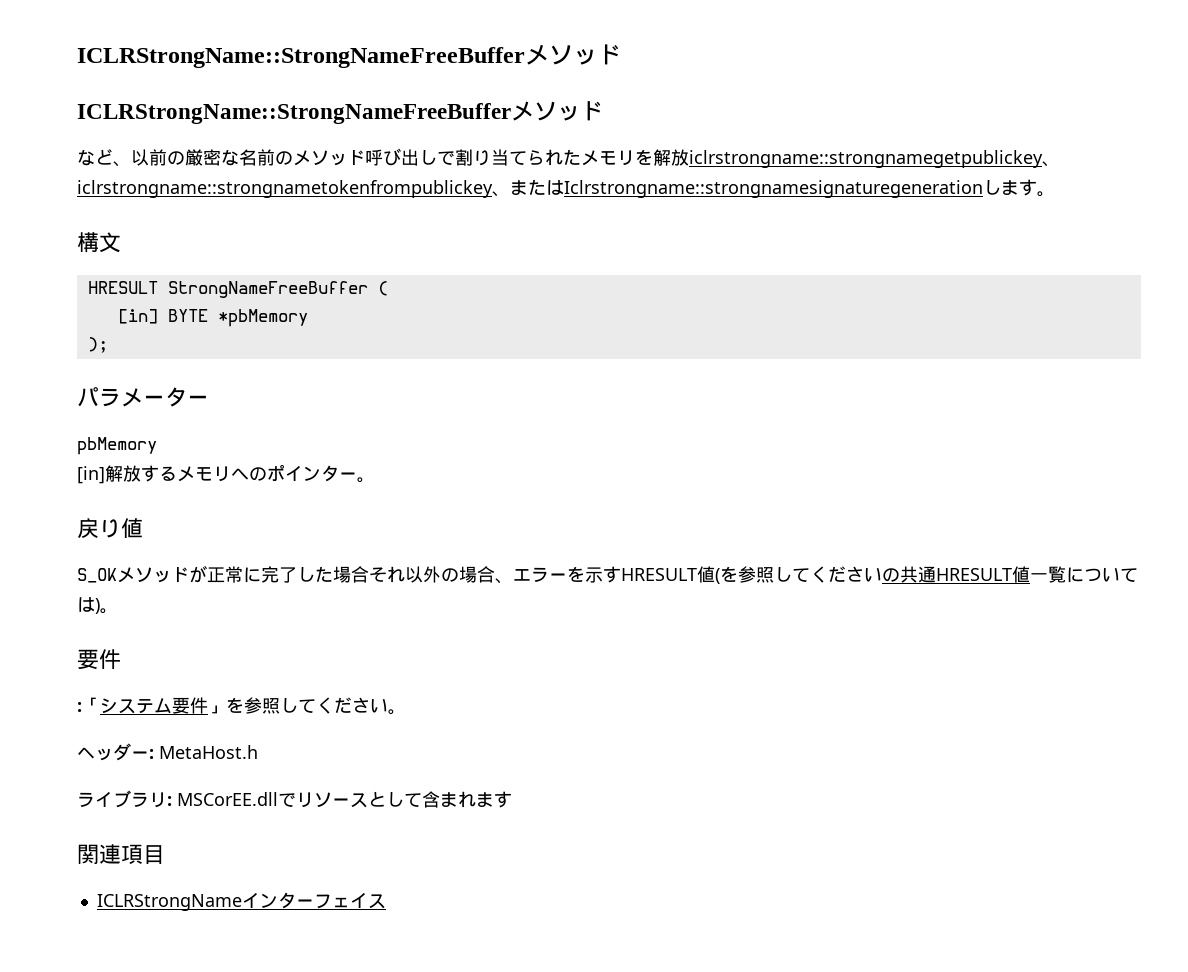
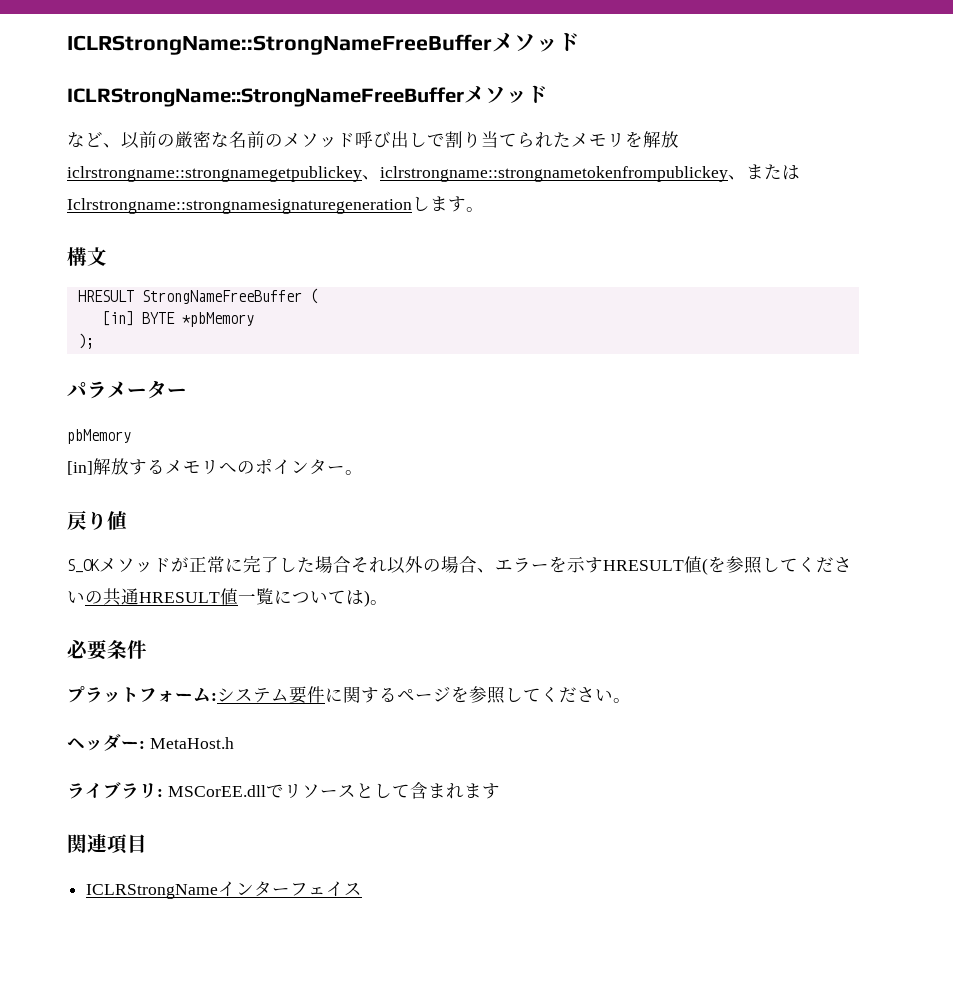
[77,649,99,670] 要 -> [67,640,127,660] 必要条
[77,697,226,714] :「システム要件」 -> [67,686,451,704] プラットフォーム:システム要件に関するページ

